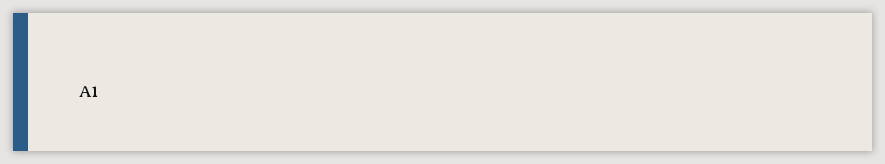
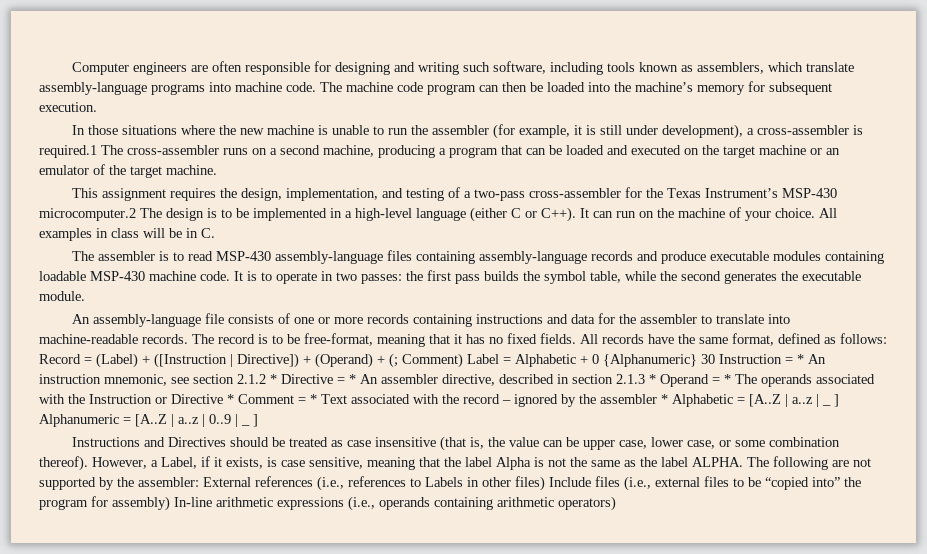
[79,86,98,97] A1 -> [71,61,854,75] [39,81,832,95] [39,102,97,112] [71,124,863,139] [39,145,840,158] [39,164,217,178] [71,187,837,201] [39,207,837,222] [39,228,215,241] [71,250,884,264] [39,270,861,284] [39,291,85,301] [71,313,790,327] [39,333,887,347] [39,353,826,368] [39,374,875,387] [39,394,839,407] [39,414,258,427] [71,436,840,451] [39,456,871,471] [39,476,861,491] [39,496,616,511] Computer engineers are often responsible for designing and writing such software, including tools known as assemblers, which translate assembly-language programs into machine code. The machine code program can then be loaded into the machine’s memory for subsequent execution. // In those situations where the new machine is unable to run the assembler (for example, it is still under development), a cross-assembler is required.1 The cross-assembler runs on a second machine, producing a program that can be loaded and executed on the target machine or an emulator of the target machine. // This assignment requires the design, implementation, and testing of a two-pass cross-assembler for the Texas Instrument’s MSP-430 microcomputer.2 The design is to be implemented in a high-level language (either C or C++). It can run on the machine of your choice. All examples in class will be in C. // The assembler is to read MSP-430 assembly-language files containing assembly-language records and produce executable modules containing loadable MSP-430 machine code. It is to operate in two passes: the first pass builds the symbol table, while the second generates the executable module. // An assembly-language file consists of one or more records containing instructions and data for the assembler to translate into machine-readable records. The record is to be free-format, meaning that it has no fixed fields. All records have the same format, defined as follows: Record = (Label) + ([Instruction | Directive]) + (Operand) + (; Comment) Label = Alphabetic + 0 {Alphanumeric} 30 Instruction = * An instruction mnemonic, see section 2.1.2 * Directive = * An assembler directive, described in section 2.1.3 * Operand = * The operands associated with the Instruction or Directive * Comment = * Text associated with the record – ignored by the assembler * Alphabetic = [A..Z | a..z | _ ] Alphanumeric = [A..Z | a..z | 0..9 | _ ] // Instructions and Directives should be treated as case insensitive (that is, the value can be upper case, lower case, or some combination thereof). However, a Label, if it exists, is case sensitive, meaning that the label Alpha is not the same as the label ALPHA. The following are not supported by the assembler: External references (i.e., references to Labels in other files) Include files (i.e., external files to be “copied into” the program for assembly) In-line arithmetic expressions (i.e., operands containing arithmetic operators)

